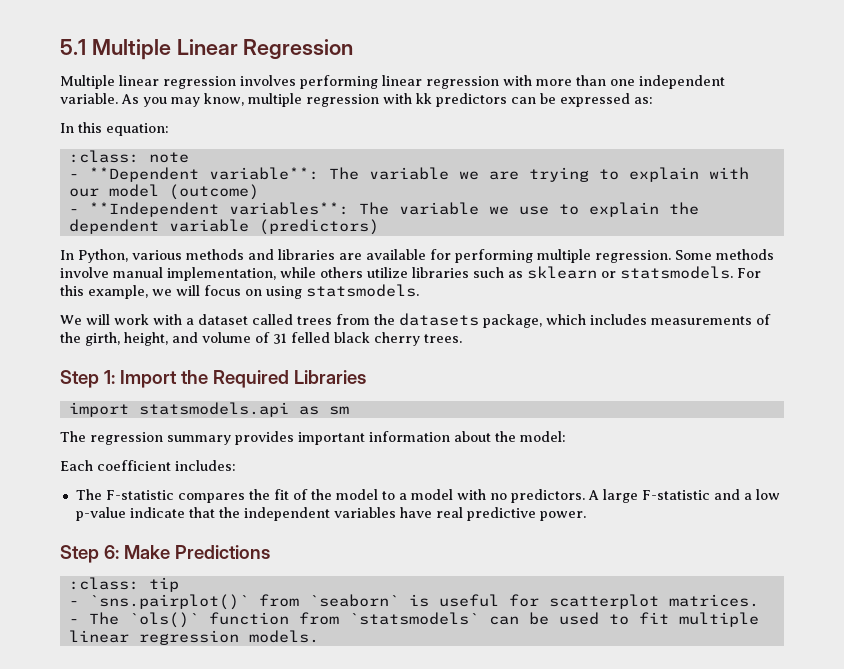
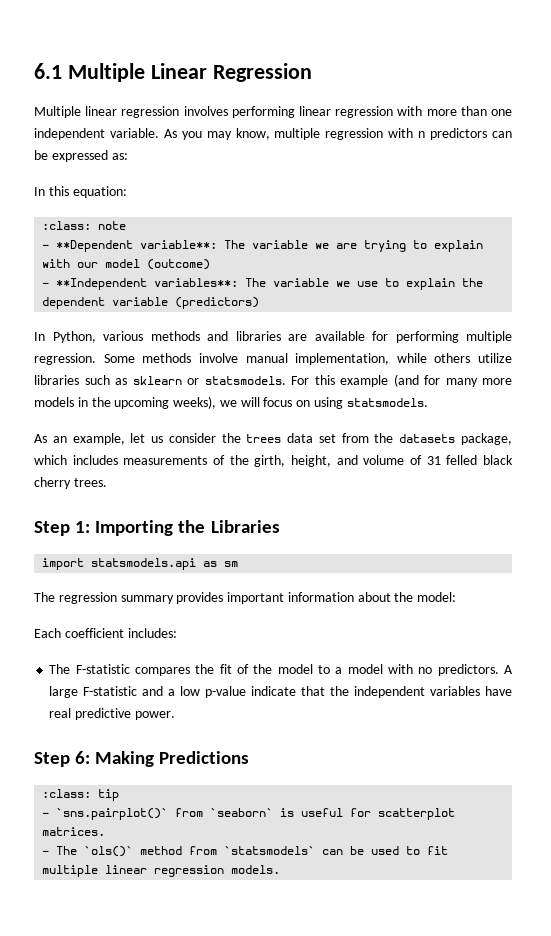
[60,39,86,55] 5.1 -> [34,63,62,79] 6.1
[416,93,432,104] kk -> [418,131,426,138] n
[88,285,148,299] example, -> [340,374,512,387] [34,396,217,409] example (and for many more models in the upcoming weeks),
[60,314,332,325] We will work with a dataset called trees -> [34,433,336,445] As an example, let us consider the trees data set
[119,370,289,388] Import the Required -> [95,520,206,536] Importing the
[123,545,170,559] Make -> [95,751,155,767] Making
[208,612,289,625] function -> [140,846,183,855] method

